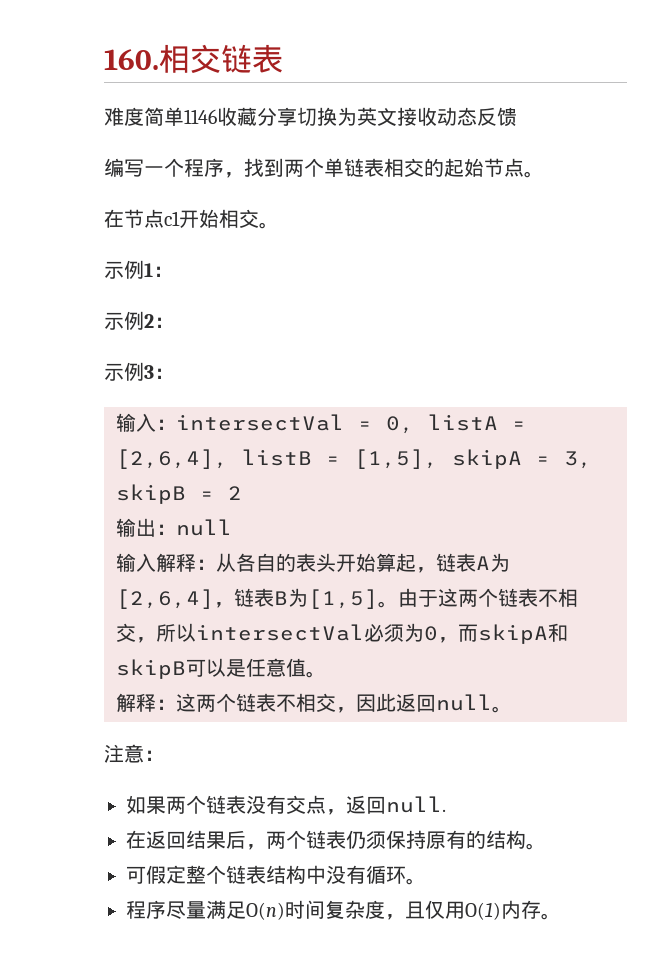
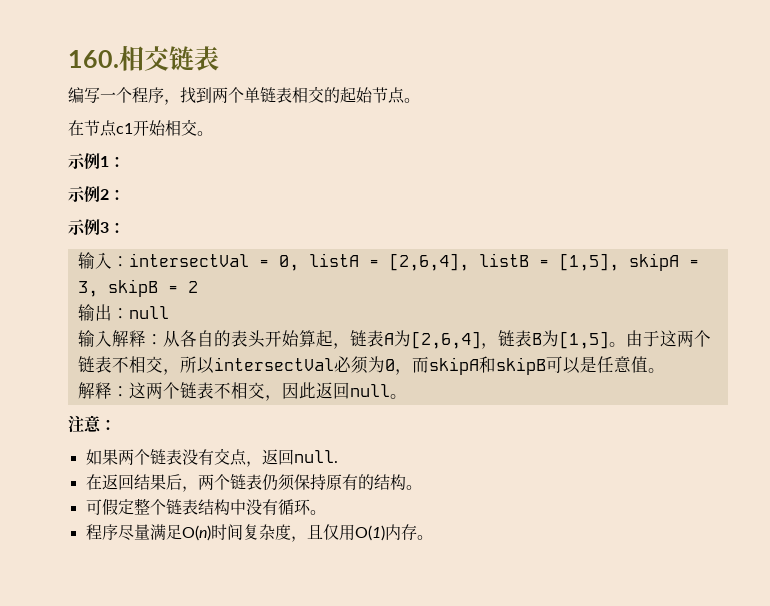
[104,107,517,127] // 难度简单1146收藏分享切换为英文接收动态反馈 -> (219, 58) none

